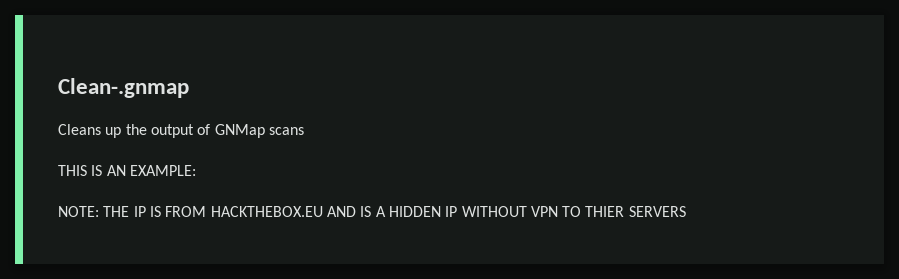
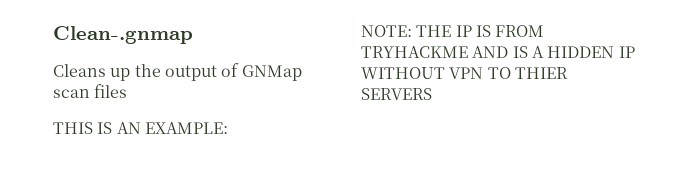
[268,127,304,135] scans -> [53,84,128,98] scan files
[210,206,323,217] HACKTHEBOX.EU -> [361,46,468,58] TRYHACKME

